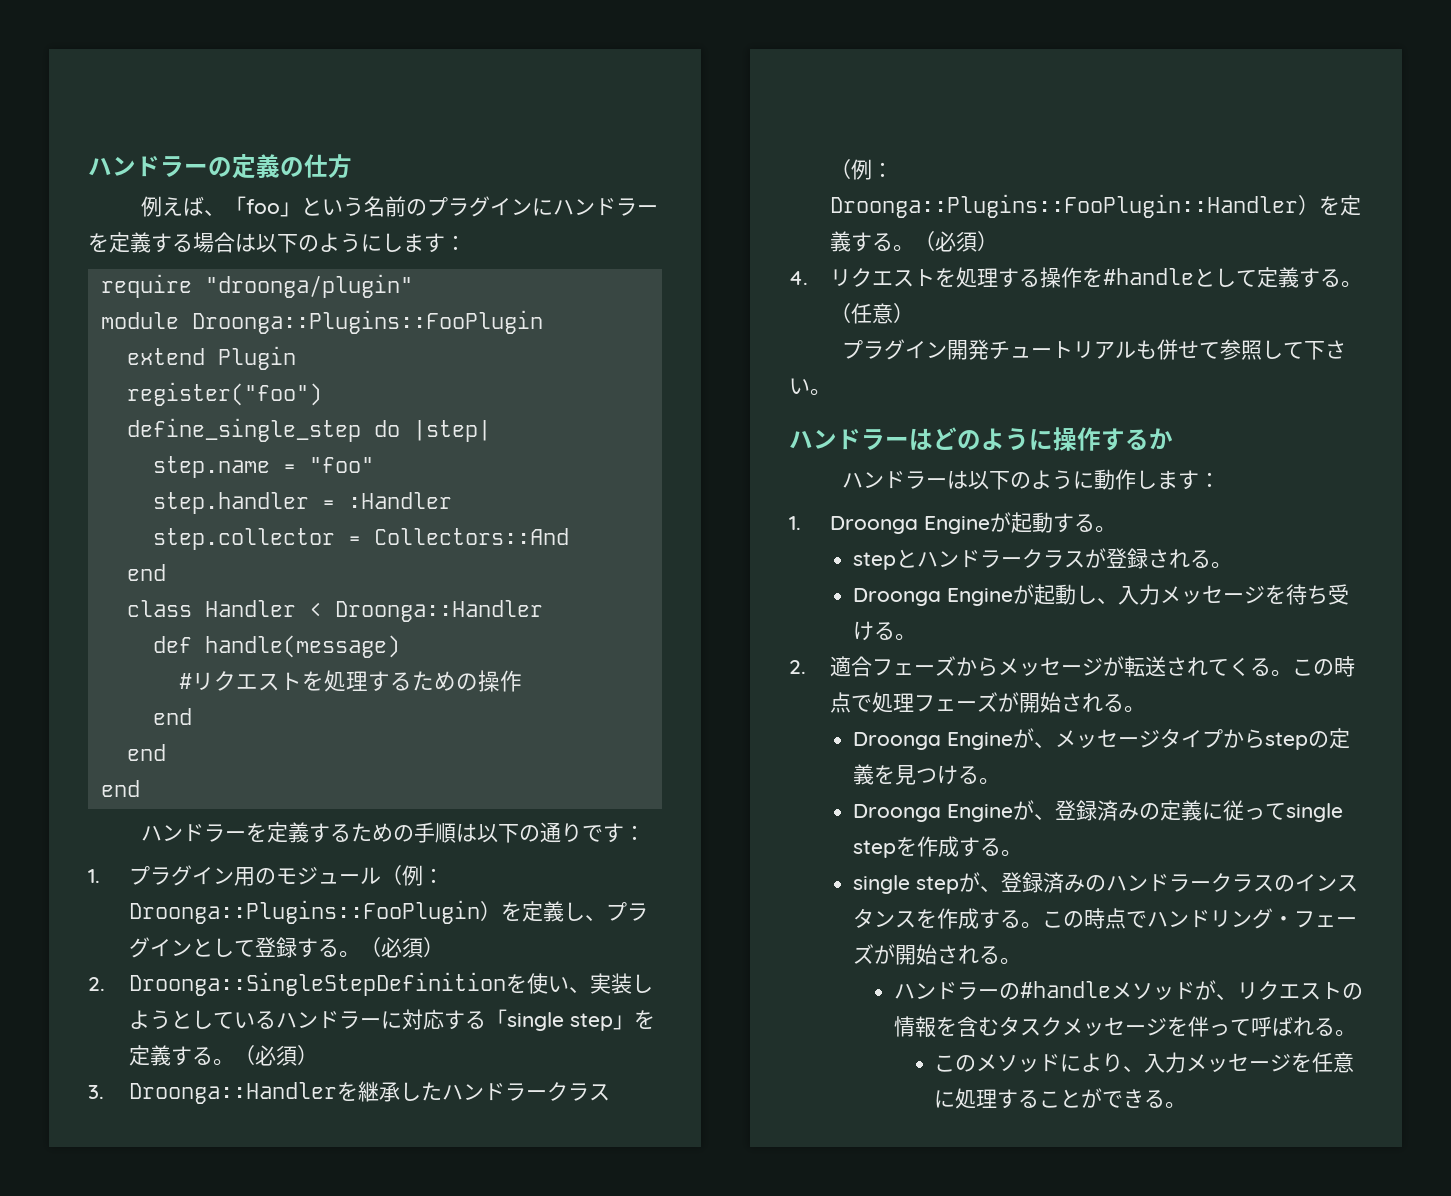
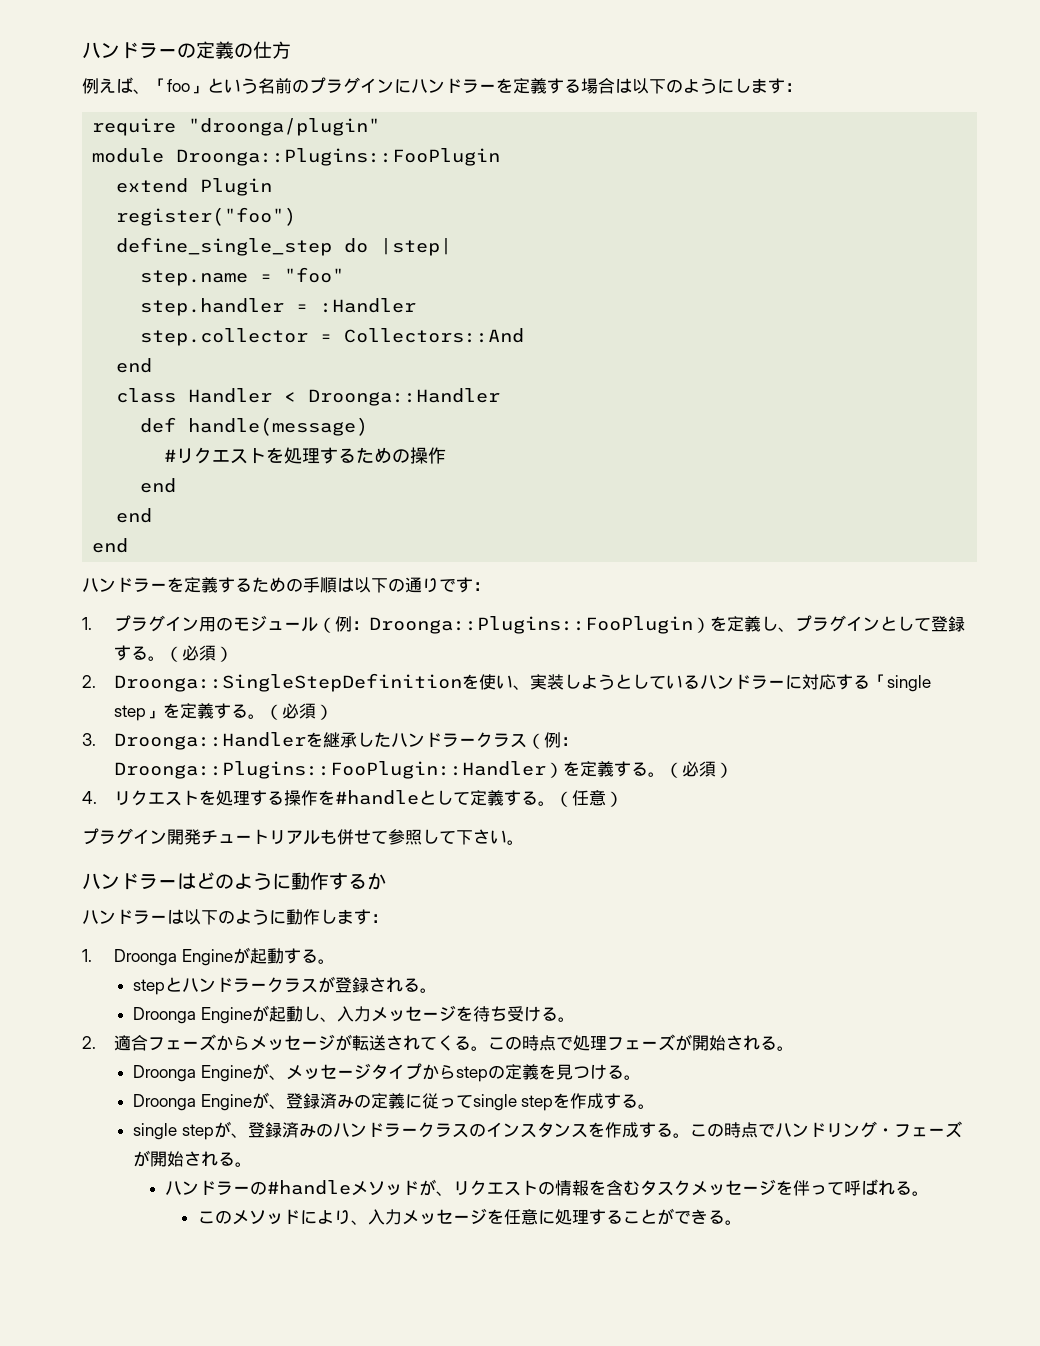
[1053,427,1077,451] 操 -> [291,872,310,890] 動

